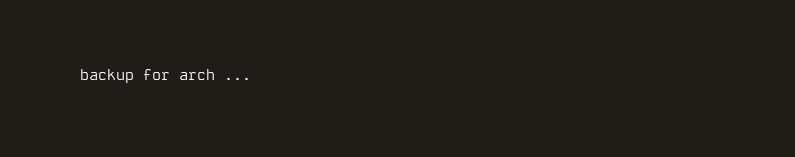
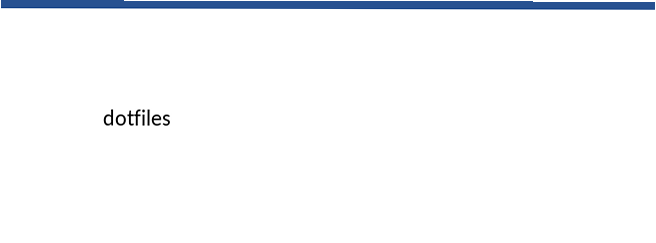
[80,69,251,83] backup for arch ... -> [102,109,172,126] dotfiles

